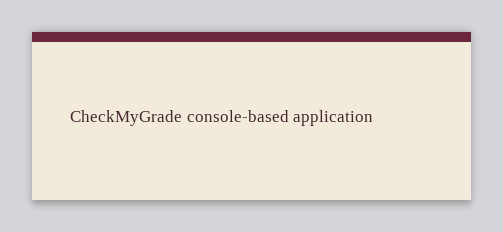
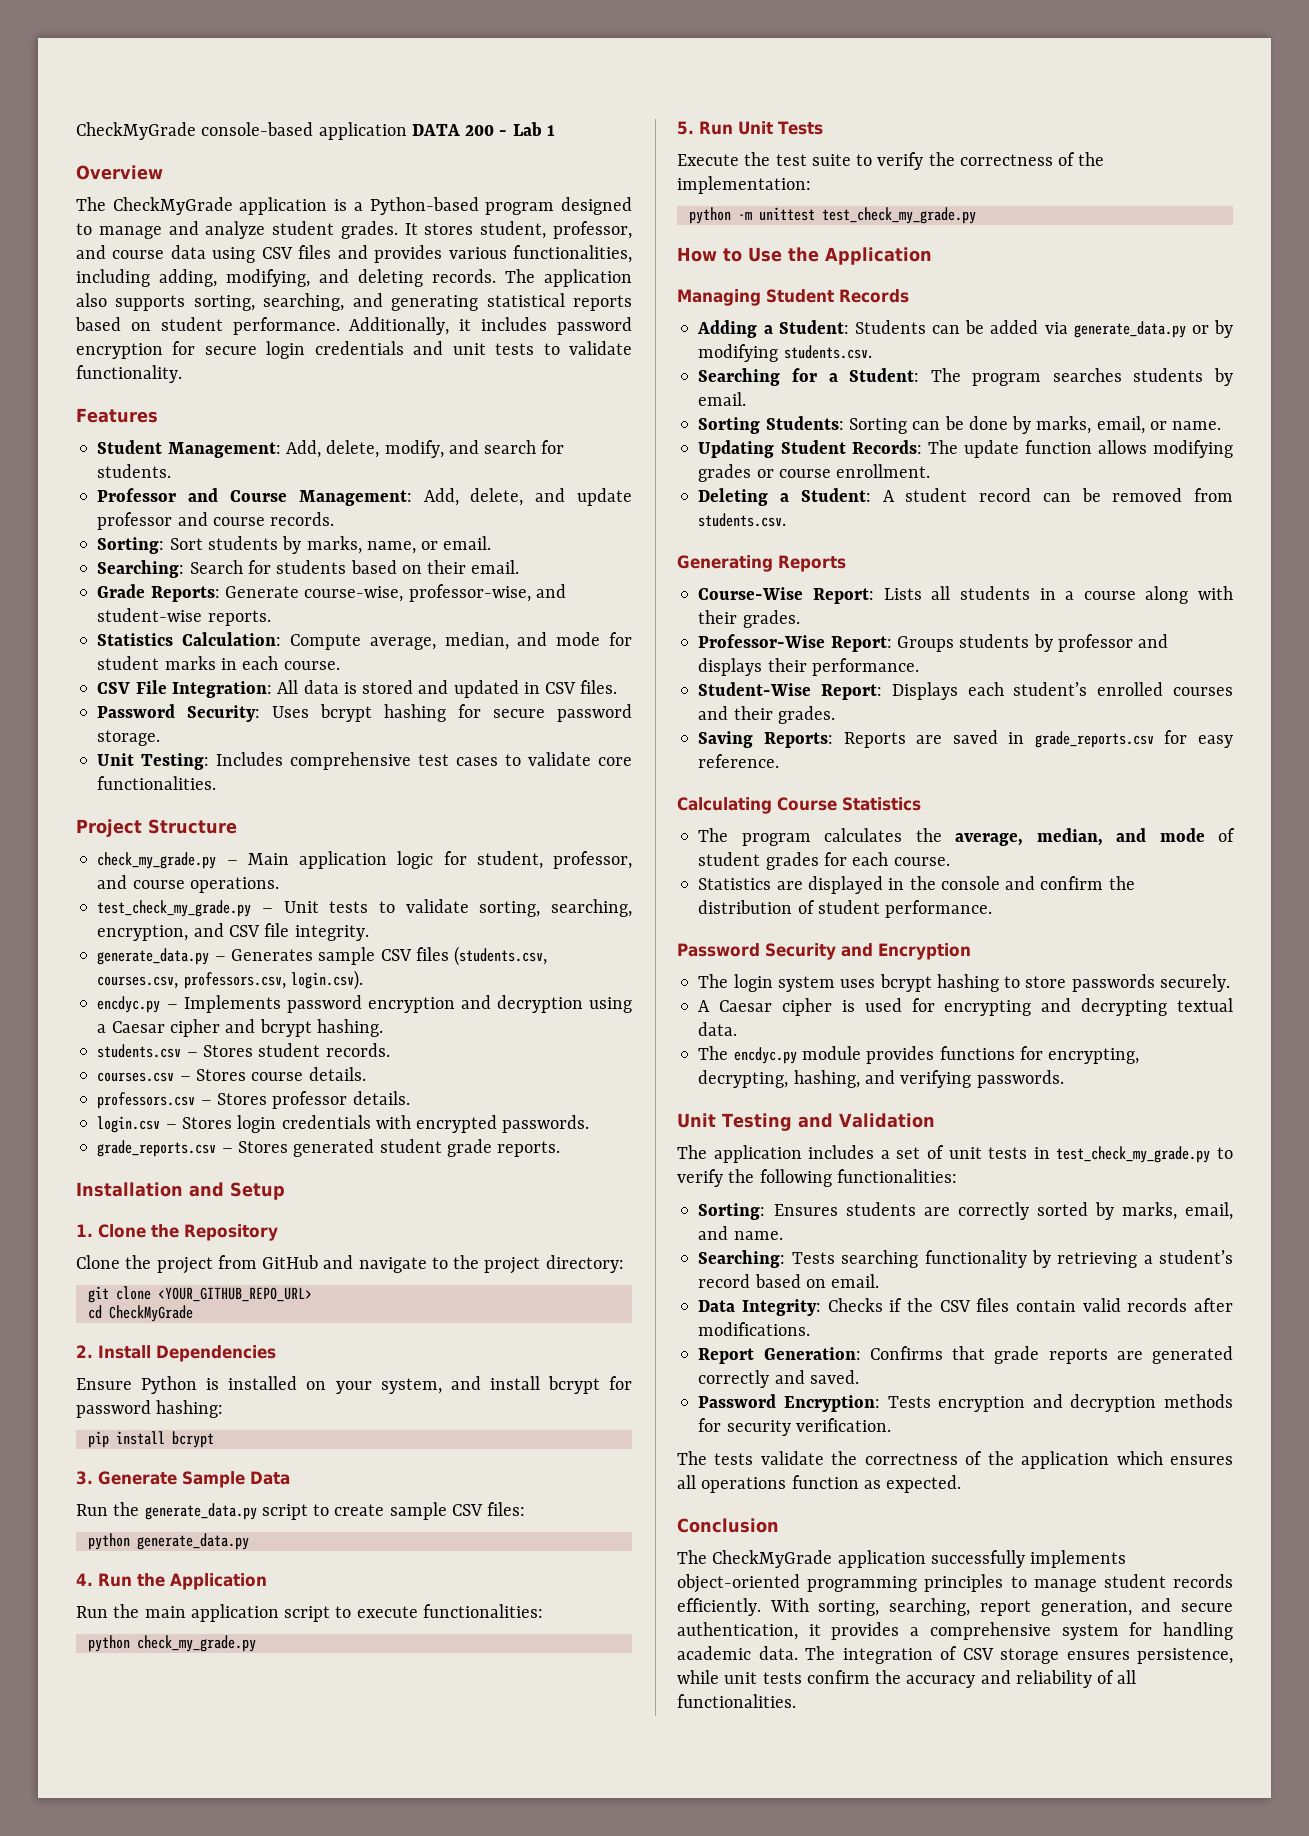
(374, 118) none -> [411,122,555,136] [76,165,163,180] [76,197,632,215] [76,221,632,239] [76,245,632,263] [76,269,632,287] [76,293,632,311] [75,317,632,335] [76,341,633,359] [76,365,182,383] [76,408,158,423] [97,440,565,458] [97,464,172,478] [97,488,632,506] [97,512,335,530] [97,536,492,554] [97,560,520,578] [97,584,566,602] [97,608,271,626] [97,632,632,650] [97,656,340,670] [97,680,618,698] [97,704,632,722] [97,730,161,746] [97,752,633,770] [97,776,217,790] [76,819,237,837] [97,851,632,869] [97,875,279,893] [97,899,632,917] [97,923,369,941] [97,946,548,966] [97,970,363,990] [97,995,632,1013] [97,1019,383,1037] [97,1043,390,1058] [97,1067,366,1082] [97,1091,410,1109] [97,1115,590,1133] [97,1139,561,1157] [76,1182,285,1200] [76,1224,278,1241] [76,1255,624,1274] [87,1286,312,1303] [87,1305,193,1322] [76,1345,276,1362] [76,1376,633,1394] [76,1400,224,1418] [87,1431,214,1448] [76,1471,290,1488] [76,1502,526,1520] [87,1533,249,1550] [76,1573,267,1590] [76,1604,543,1622] [87,1635,256,1652] [677,121,823,135] [677,152,1105,170] [677,176,811,194] [688,207,976,224] [677,247,932,265] [677,289,909,306] [697,320,1233,338] [698,344,872,362] [698,368,1233,386] [698,392,747,406] [698,416,1222,434] [698,440,1233,458] [698,464,931,482] [698,488,1233,506] [698,513,787,527] [677,555,846,572] [698,586,1233,604] [698,610,800,628] [698,634,1169,652] [698,658,919,676] [698,682,1233,700] [698,706,835,724] [698,730,1233,748] [698,754,780,768] [677,797,921,814] [698,828,1235,846] [698,852,950,870] [698,876,1135,894] [698,900,993,918] [677,943,971,960] [698,974,1230,992] [698,998,1233,1016] [698,1022,738,1036] [698,1046,1140,1064] [698,1070,1064,1088] [677,1113,935,1131] [677,1145,1233,1163] [677,1169,957,1187] [698,1202,1233,1220] [698,1226,783,1240] [698,1250,1233,1268] [698,1274,880,1288] [698,1298,1233,1316] [698,1322,811,1336] [698,1346,1233,1364] [698,1370,859,1388] [698,1394,1233,1412] [698,1418,891,1436] [677,1451,1233,1469] [677,1475,962,1493] [677,1518,779,1533] [677,1550,1127,1568] [677,1574,1233,1593] [677,1598,1233,1616] [677,1622,1233,1640] [677,1646,1233,1664] [677,1670,1137,1688] [677,1694,796,1708] DATA 200 - Lab 1 // Overview // The CheckMyGrade application is a Python-based program designed to manage and analyze student grades. It stores student, professor, and course data using CSV files and provides various functionalities, including adding, modifying, and deleting records. The application also supports sorting, searching, and generating statistical reports based on student performance. Additionally, it includes password encryption for secure login credentials and unit tests to validate functionality. // Features // Student Management: Add, delete, modify, and search for students. // Professor and Course Management: Add, delete, and update professor and course records. // Sorting: Sort students by marks, name, or email. // Searching: Search for students based on their email. // Grade Reports: Generate course-wise, professor-wise, and student-wise reports. // Statistics Calculation: Compute average, median, and mode for student marks in each course. // CSV File Integration: All data is stored and updated in CSV files. // Password Security: Uses bcrypt hashing for secure password storage. // Unit Testing: Includes comprehensive test cases to validate core functionalities. // Project Structure // check_my_grade.py – Main application logic for student, professor, and course operations. // test_check_my_grade.py – Unit tests to validate sorting, searching, encryption, and CSV file integrity. // generate_data.py – Generates sample CSV files (students.csv, courses.csv, professors.csv, login.csv). // encdyc.py – Implements password encryption and decryption using a Caesar cipher and bcrypt hashing. // students.csv – Stores student records. // courses.csv – Stores course details. // professors.csv – Stores professor details. // login.csv – Stores login credentials with encrypted passwords. // grade_reports.csv – Stores generated student grade reports. // Installation and Setup // 1. Clone the Repository // Clone the project from GitHub and navigate to the project directory: // git clone <YOUR_GITHUB_REPO_URL> // cd CheckMyGrade // 2. Install Dependencies // Ensure Python is installed on your system, and install bcrypt for password hashing: // pip install bcrypt // 3. Generate Sample Data // Run the generate_data.py script to create sample CSV files: // python generate_data.py // 4. Run the Application // Run the main application script to execute functionalities: // python check_my_grade.py // 5. Run Unit Tests // Execute the test suite to verify the correctness of the implementation: // python -m unittest test_check_my_grade.py // How to Use the Application // Managing Student Records // Adding a Student: Students can be added via generate_data.py or by modifying students.csv. // Searching for a Student: The program searches students by email. // Sorting Students: Sorting can be done by marks, email, or name. // Updating Student Records: The update function allows modifying grades or course enrollment. // Deleting a Student: A student record can be removed from students.csv. // Generating Reports // Course-Wise Report: Lists all students in a course along with their grades. // Professor-Wise Report: Groups students by professor and displays their performance. // Student-Wise Report: Displays each student’s enrolled courses and their grades. // Saving Reports: Reports are saved in grade_reports.csv for easy reference. // Calculating Course Statistics // The program calculates the average, median, and mode of student grades for each course. // Statistics are displayed in the console and confirm the distribution of student performance. // Password Security and Encryption // The login system uses bcrypt hashing to store passwords securely. // A Caesar cipher is used for encrypting and decrypting textual data. // The encdyc.py module provides functions for encrypting, decrypting, hashing, and verifying passwords. // Unit Testing and Validation // The application includes a set of unit tests in test_check_my_grade.py to verify the following functionalities: // Sorting: Ensures students are correctly sorted by marks, email, and name. // Searching: Tests searching functionality by retrieving a student’s record based on email. // Data Integrity: Checks if the CSV files contain valid records after modifications. // Report Generation: Confirms that grade reports are generated correctly and saved. // Password Encryption: Tests encryption and decryption methods for security verification. // The tests validate the correctness of the application which ensures all operations function as expected. // Conclusion // The CheckMyGrade application successfully implements object-oriented programming principles to manage student records efficiently. With sorting, searching, report generation, and secure authentication, it provides a comprehensive system for handling academic data. The integration of CSV storage ensures persistence, while unit tests confirm the accuracy and reliability of all functionalities.

